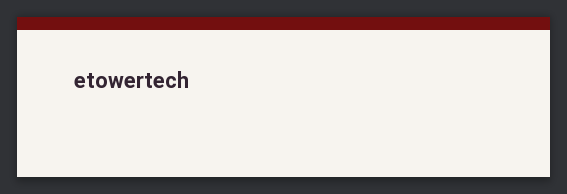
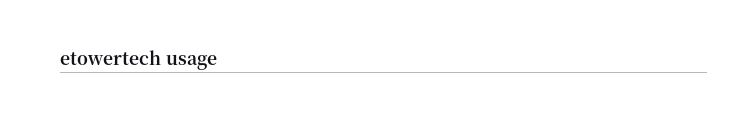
(189, 79) none -> [165,54,217,70] usage

